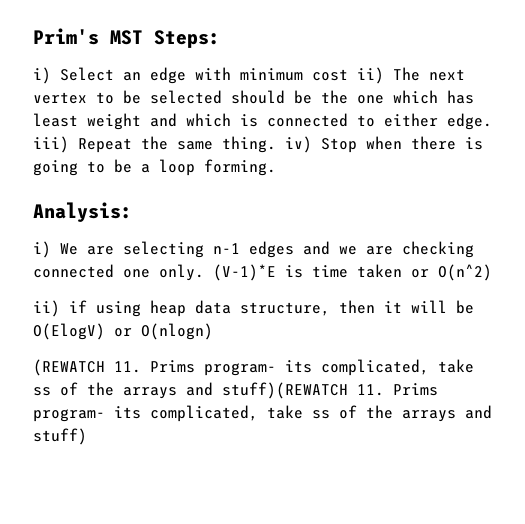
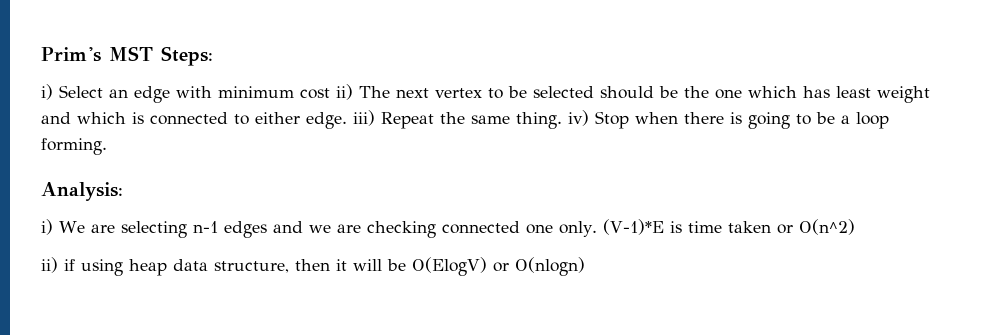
[33,359,474,376] [33,382,438,399] [33,405,492,422] [33,428,87,445] // (REWATCH 11. Prims program- its complicated, take ss of the arrays and stuff)(REWATCH 11. Prims program- its complicated, take ss of the arrays and stuff) -> (585, 266) none

